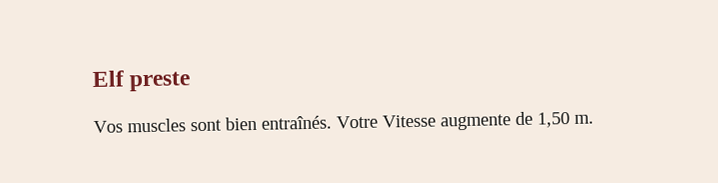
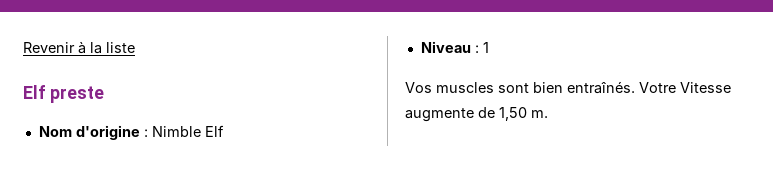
[92,70,191,92] Elf preste -> [23,41,135,54] [23,85,104,103] [38,125,224,140] [420,41,489,53] Revenir à la liste // Elf preste // Nom d'origine : Nimble Elf // Niveau : 1

